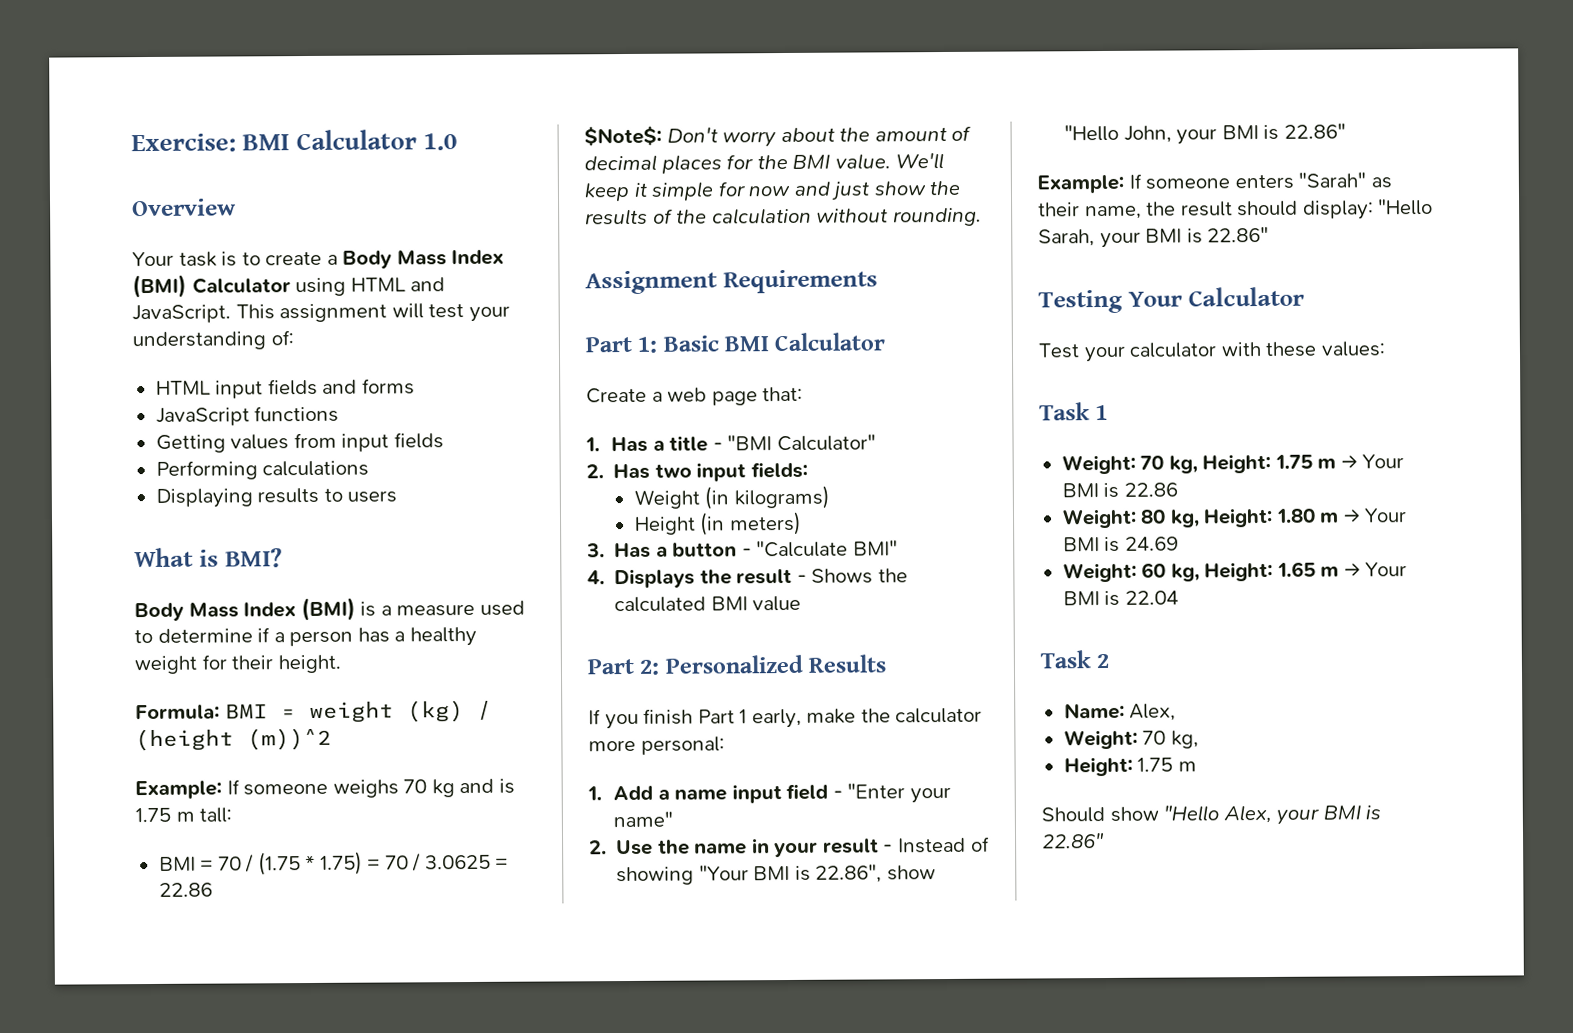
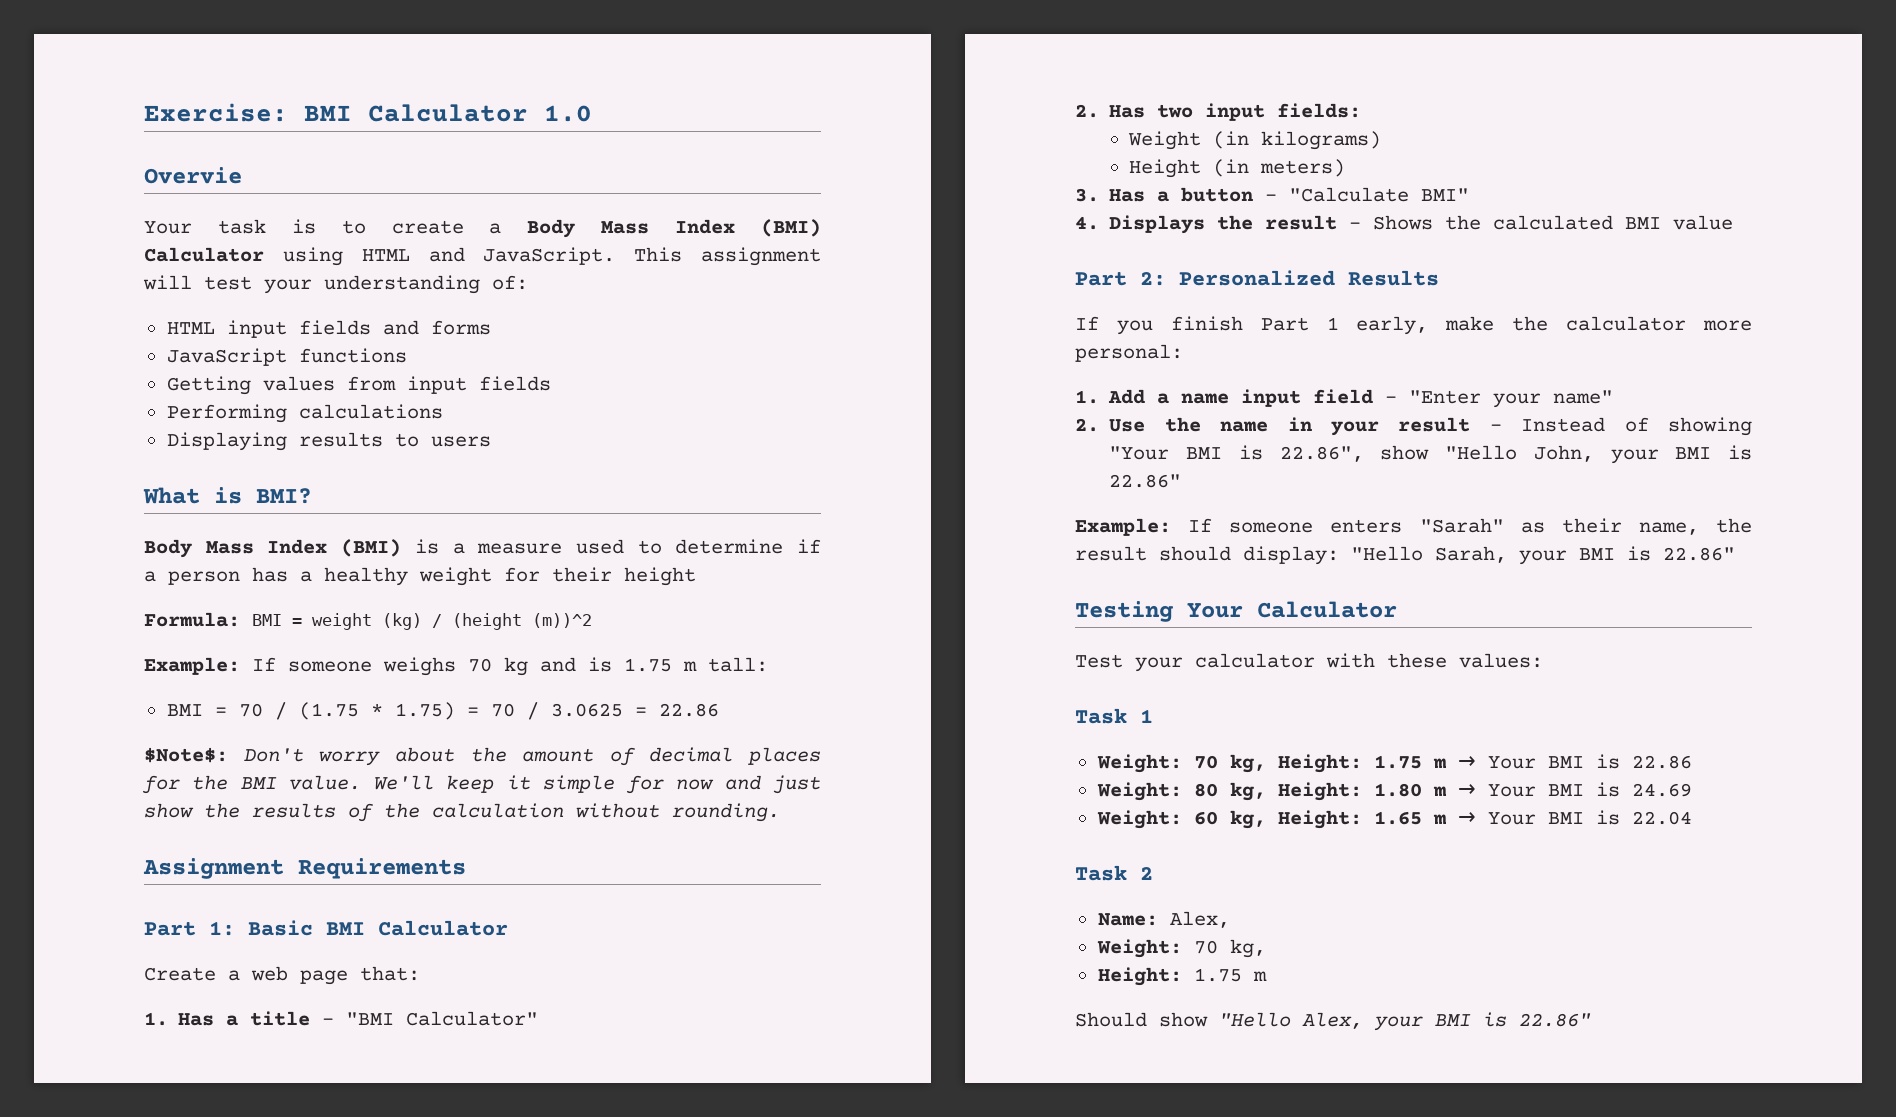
[131,198,236,217] Overview -> [144,167,242,184] Overvie
[277,654,341,674] height. -> [624,567,696,586] height

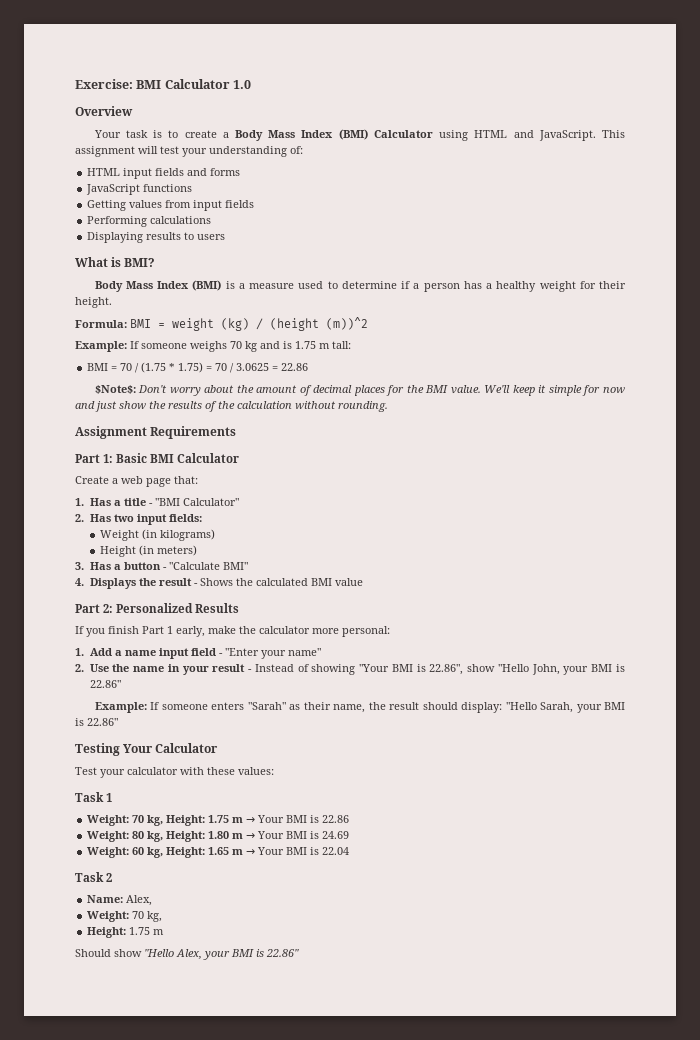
[144,167,242,184] Overvie -> [75,106,133,116] Overview
[624,567,696,586] height -> [75,297,112,308] height.

